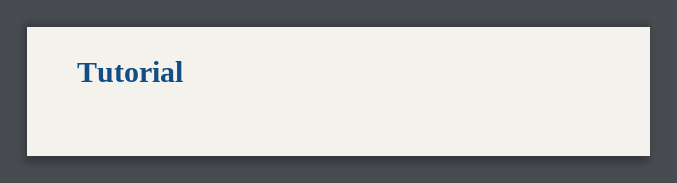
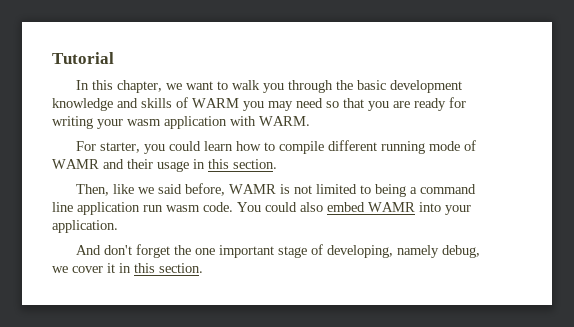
(183, 71) none -> [76,80,463,93] [52,97,466,111] [52,116,310,129] [76,140,477,154] [52,159,277,172] [76,183,477,197] [52,202,471,215] [52,220,118,233] [76,244,481,258] [52,263,203,273] // In this chapter, we want to walk you through the basic development knowledge and skills of WARM you may need so that you are ready for writing your wasm application with WARM. // For starter, you could learn how to compile different running mode of WAMR and their usage in this section. // Then, like we said before, WAMR is not limited to being a command line application run wasm code. You could also embed WAMR into your application. // And don't forget the one important stage of developing, namely debug, we cover it in this section.

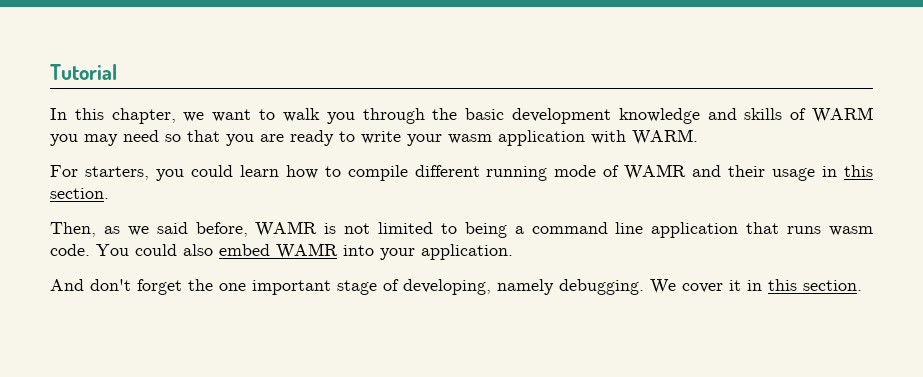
[449,97,466,108] [52,116,93,129] for writing -> [339,131,401,144] to write
[100,142,141,153] starter, -> [84,166,149,180] starters,
[113,184,135,194] like -> [103,226,120,234] as
[143,205,163,212] run -> [746,222,822,234] that runs
[442,245,481,258] [52,266,68,273] debug, we -> [559,279,676,295] debugging. We

